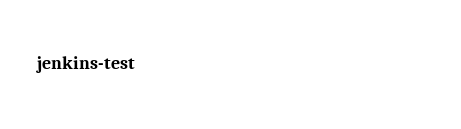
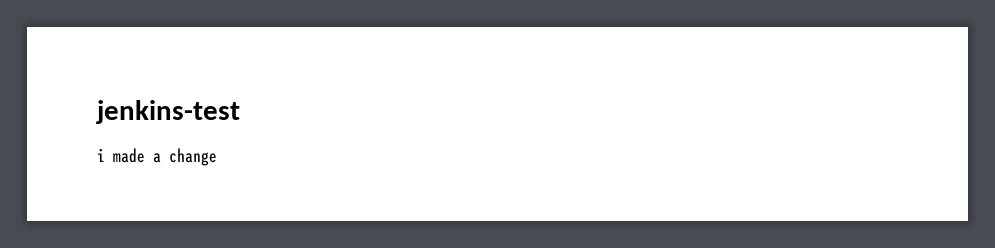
(135, 64) none -> [97,148,217,166] // i made a change

